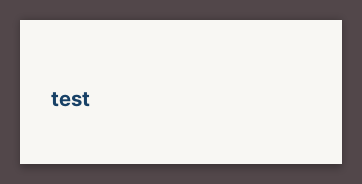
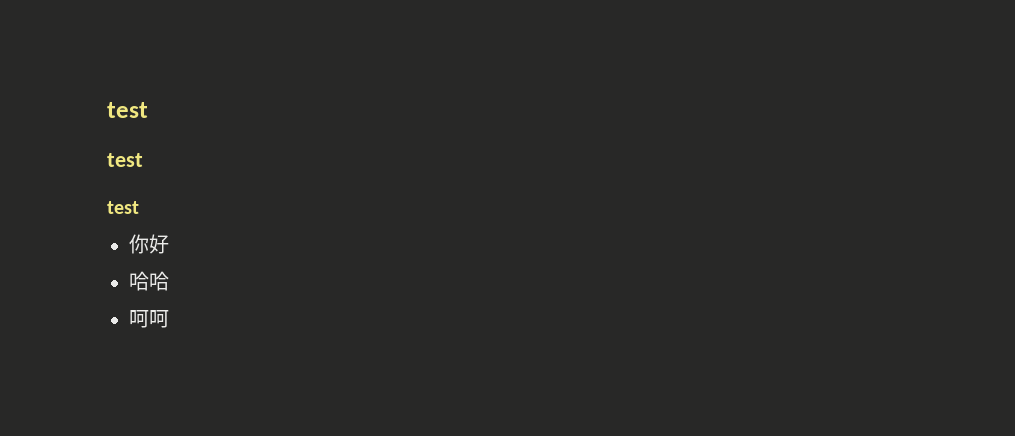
[51,92,90,107] test -> [107,102,148,118] [107,153,143,167] [107,201,139,214] [129,234,169,254] [129,271,169,291] [129,310,169,328] test // test // test // 你好 // 哈哈 // 呵呵

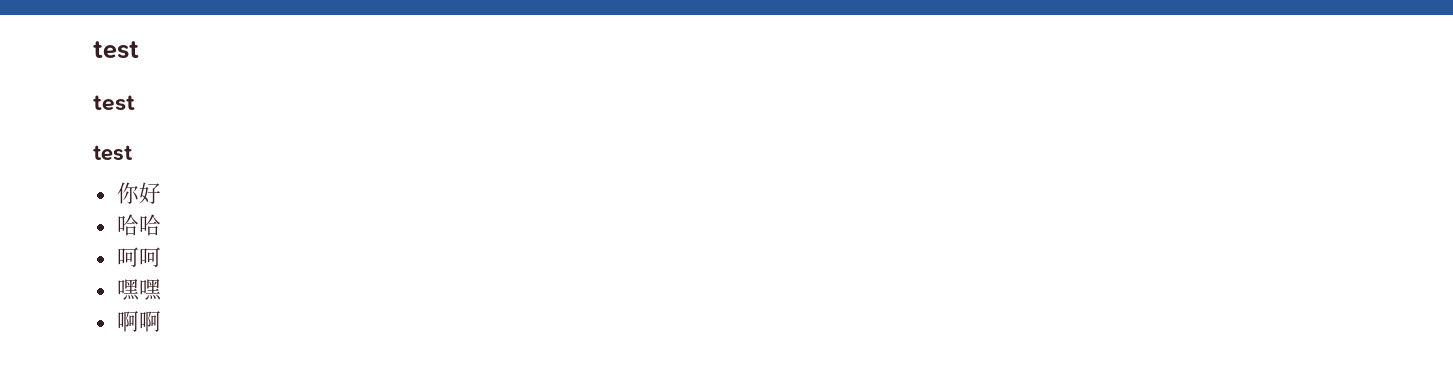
(169, 319) none -> [116,279,162,301] [116,311,161,332] // 嘿嘿 // 啊啊

